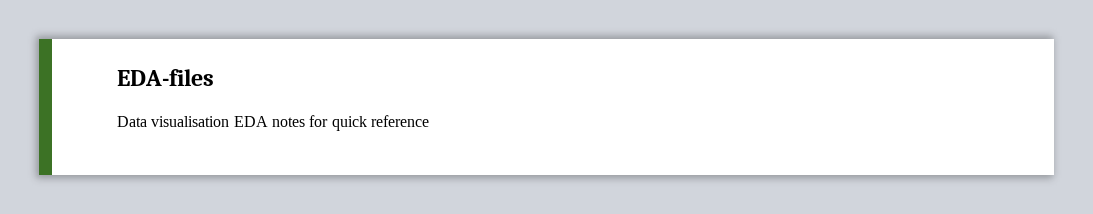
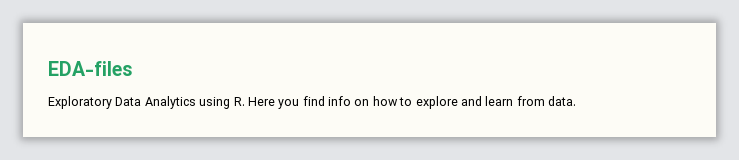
[117,115,429,131] Data visualisation EDA notes for quick reference -> [48,96,576,109] Exploratory Data Analytics using R. Here you find info on how to explore and learn from data.

